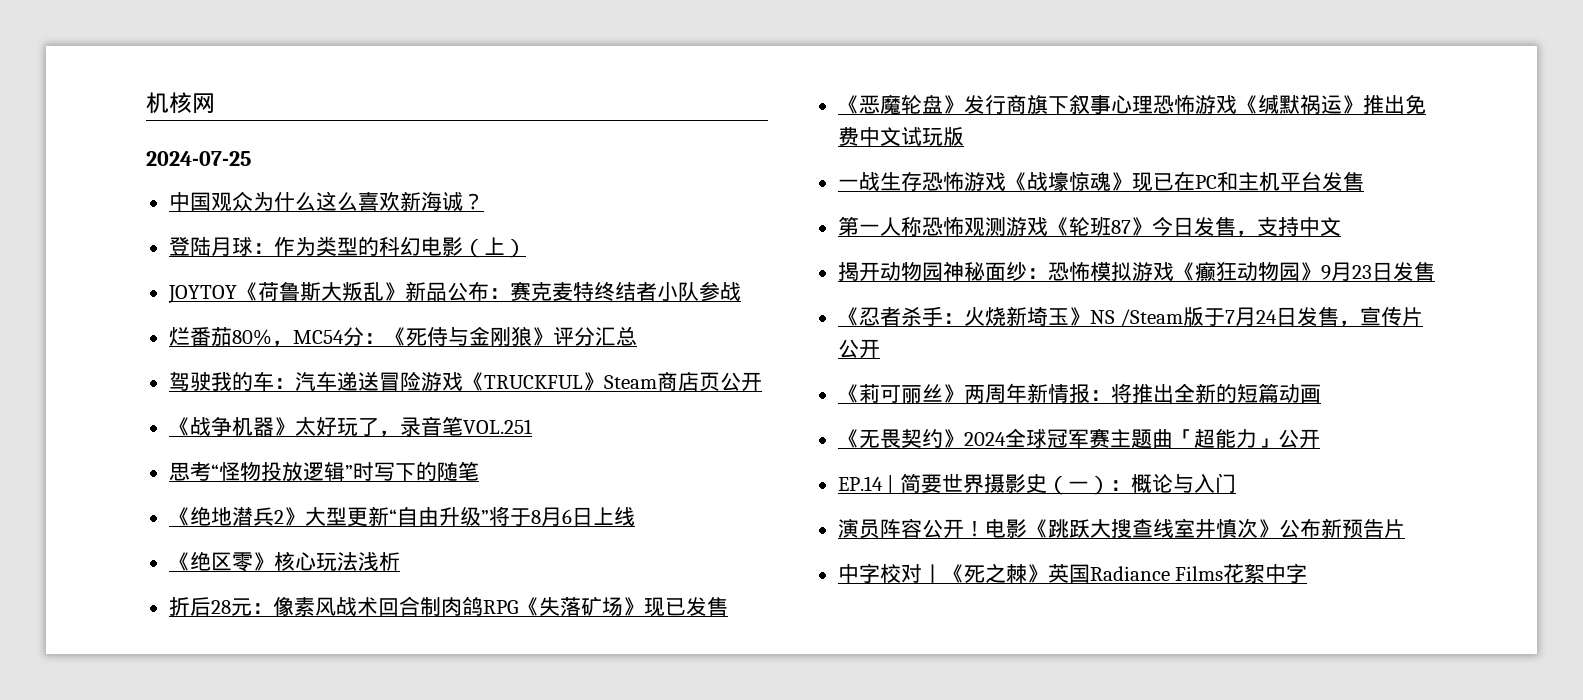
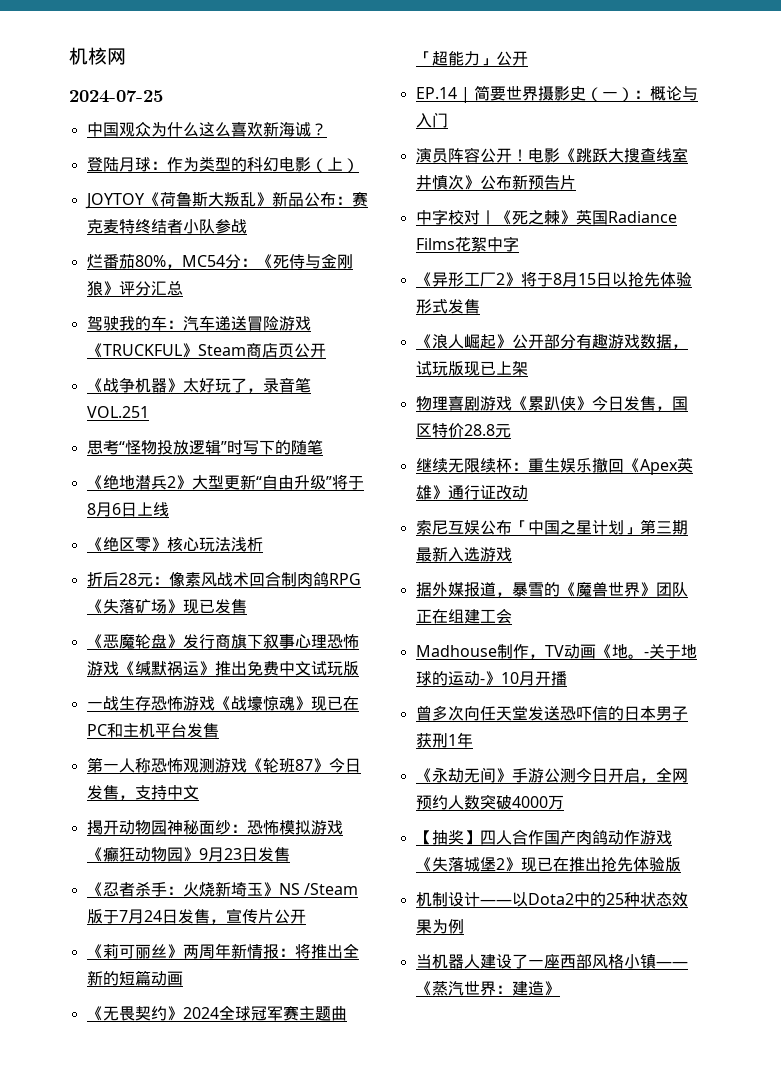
(1308, 573) none -> [415,271,692,287] [415,298,480,314] [415,333,688,349] [415,361,528,376] [415,395,688,411] [415,423,511,438] [415,458,693,475] [415,485,528,500] [415,519,688,535] [415,546,512,562] [415,581,688,597] [415,608,512,624] [415,644,697,659] [415,671,567,686] [415,705,688,721] [415,732,473,748] [415,767,688,783] [415,794,564,810] [415,829,672,845] [415,857,681,872] [415,892,688,907] [415,919,464,934] [415,954,688,969] [415,981,560,996] // 《异形工厂2》将于8月15日以抢先体验形式发售 // 《浪人崛起》公开部分有趣游戏数据，试玩版现已上架 // 物理喜剧游戏《累趴侠》今日发售，国区特价28.8元 // 继续无限续杯：重生娱乐撤回《Apex英雄》通行证改动 // 索尼互娱公布「中国之星计划」第三期最新入选游戏 // 据外媒报道，暴雪的《魔兽世界》团队正在组建工会 // Madhouse制作，TV动画《地。-关于地球的运动-》10月开播 // 曾多次向任天堂发送恐吓信的日本男子获刑1年 // 《永劫无间》手游公测今日开启，全网预约人数突破4000万 // 【抽奖】四人合作国产肉鸽动作游戏《失落城堡2》现已在推出抢先体验版 // 机制设计——以Dota2中的25种状态效果为例 // 当机器人建设了一座西部风格小镇——《蒸汽世界：建造》

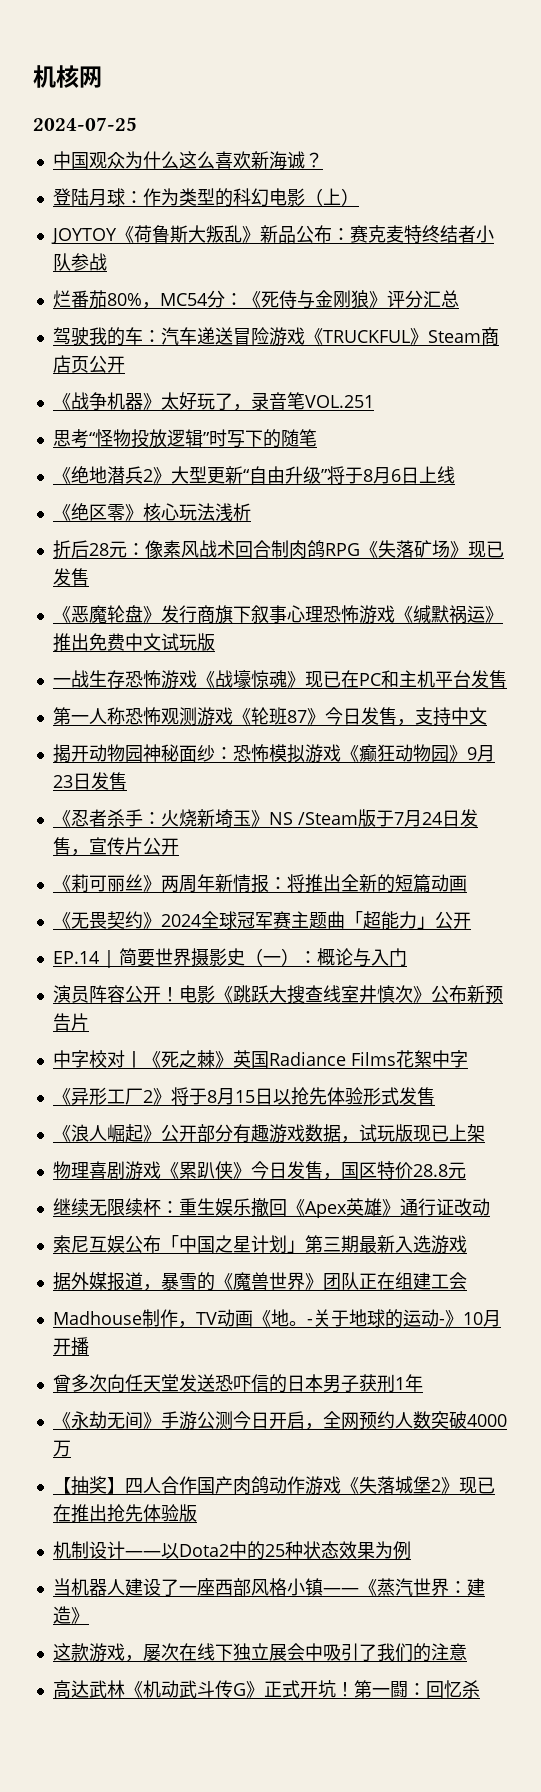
(560, 988) none -> [52,1643,467,1662] [52,1680,480,1699] // 这款游戏，屡次在线下独立展会中吸引了我们的注意 // 高达武林《机动武斗传G》正式开坑！第一闘：回忆杀

